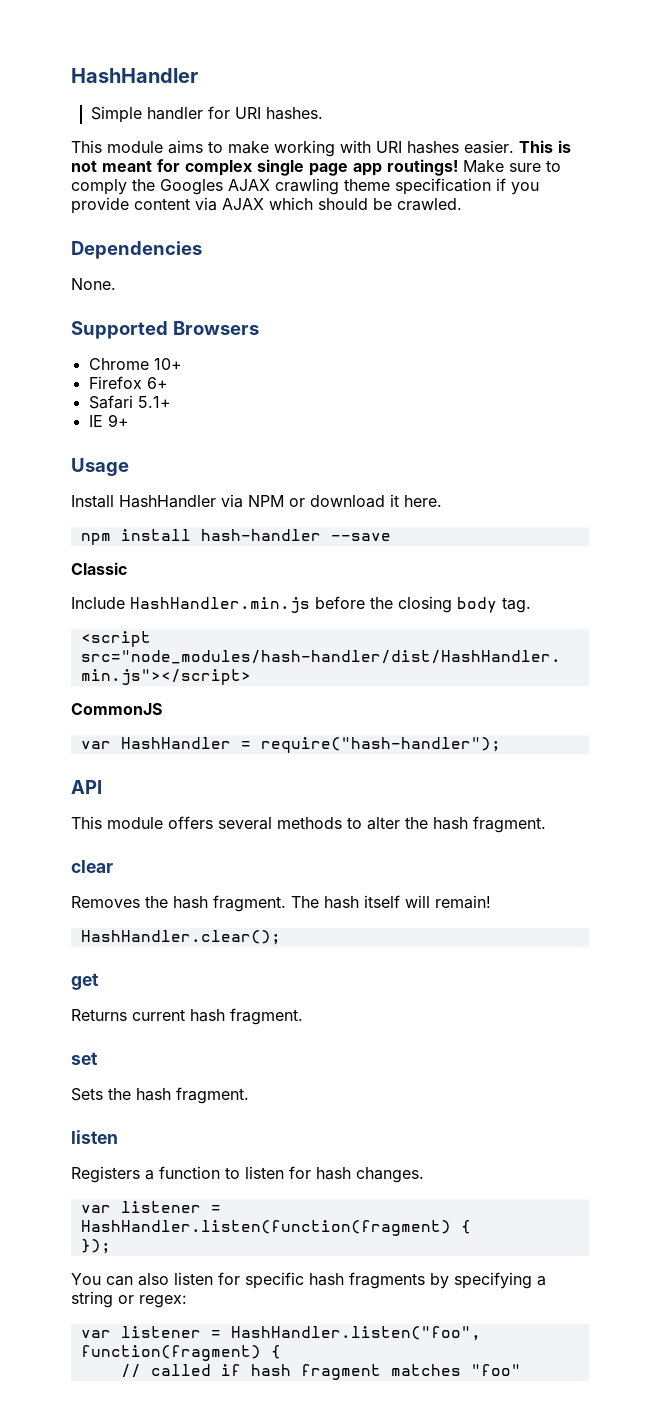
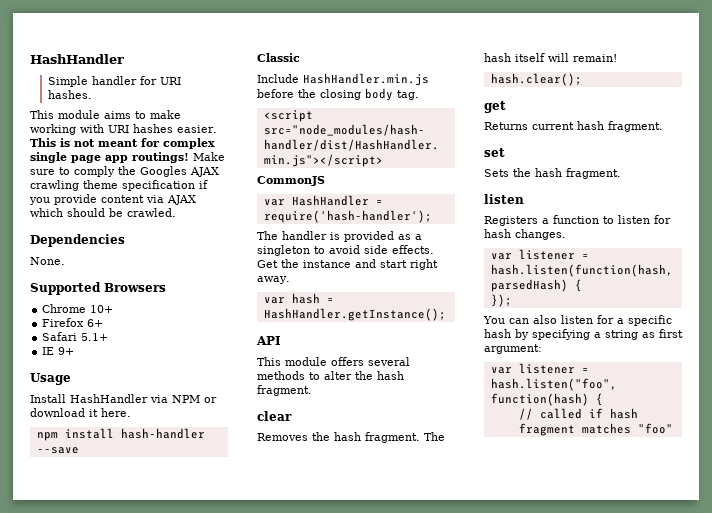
[260,737,501,753] require("hash-handler"); -> [263,210,432,223] [257,231,422,242] [257,245,434,256] [257,259,438,270] [257,276,290,284] [263,293,334,304] [263,308,446,321] require('hash-handler'); // The handler is provided as a singleton to avoid side effects. Get the instance and start right away. // var hash = HashHandler.getInstance();
[80,930,281,945] HashHandler.clear(); -> [490,73,582,86] hash.clear();
[80,1220,451,1236] HashHandler.listen(function(fragment) -> [490,264,673,277] [490,279,568,292] hash.listen(function(hash, parsedHash)
(240, 1278) none -> [617,318,624,324] a
[349,1272,425,1289] fragments -> (511, 333) none
[118,1295,187,1308] [80,1326,481,1341] [80,1345,261,1361] or regex: // var listener = HashHandler.listen("foo", function(fragment) -> [642,329,683,338] [484,344,542,354] [490,363,589,374] [490,378,617,391] [490,393,589,406] as first argument: // var listener = hash.listen("foo", function(hash)

